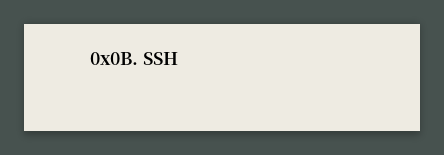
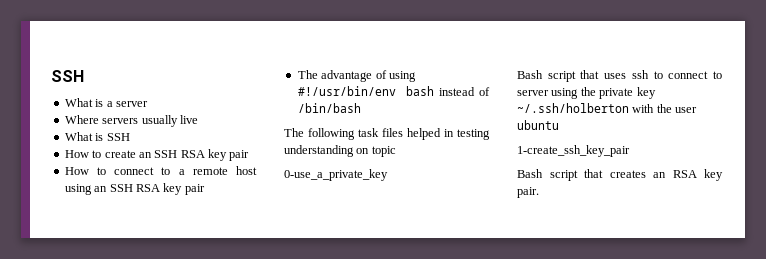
[90,52,178,65] 0x0B. SSH -> [51,70,84,82] [64,98,148,107] [64,115,198,127] [64,132,130,141] [64,149,250,161] [64,166,257,175] [64,183,205,195] [297,70,416,82] [297,86,490,96] [297,103,361,113] [284,128,490,140] [284,145,396,157] [284,169,388,181] [517,70,722,82] [517,87,656,99] [517,103,698,113] [517,120,559,130] [517,145,630,157] [517,169,723,181] [517,187,539,198] SSH // What is a server // Where servers usually live // What is SSH // How to create an SSH RSA key pair // How to connect to a remote host using an SSH RSA key pair // The advantage of using #!/usr/bin/env bash instead of /bin/bash // The following task files helped in testing understanding on topic // 0-use_a_private_key // Bash script that uses ssh to connect to server using the private key ~/.ssh/holberton with the user ubuntu // 1-create_ssh_key_pair // Bash script that creates an RSA key pair.

